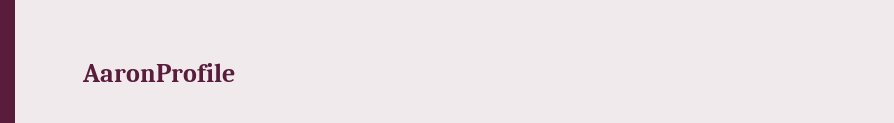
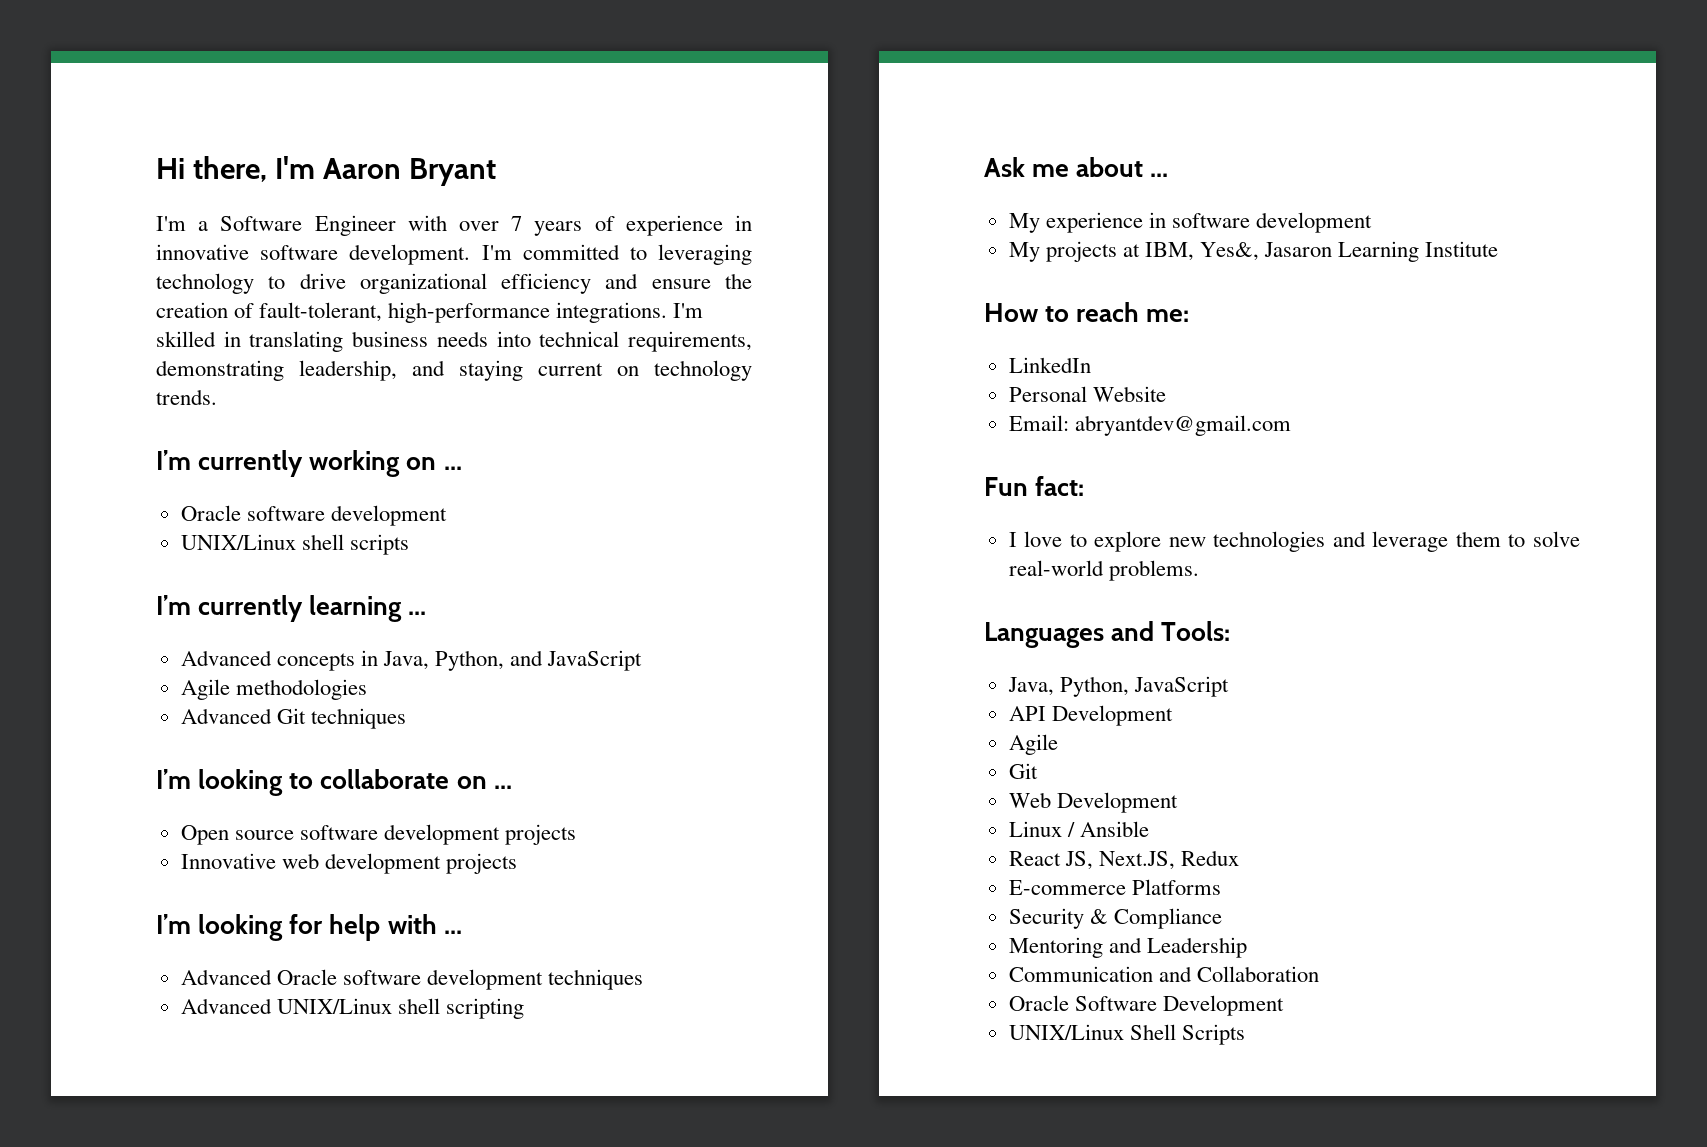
[82,63,235,82] AaronProfile -> [156,156,497,186] [156,215,752,236] [156,244,752,265] [156,273,752,294] [156,302,704,323] [156,331,752,352] [156,360,752,381] [156,389,217,405] [156,450,462,477] [180,505,447,526] [180,534,409,555] [156,595,427,622] [180,650,643,671] [180,679,367,700] [180,708,406,729] [156,769,512,796] [180,824,577,845] [180,853,517,874] [156,914,462,941] [180,969,644,990] [180,998,524,1019] [984,157,1169,177] [1008,212,1373,233] [1008,241,1499,262] [984,302,1190,322] [1008,357,1091,373] [1008,386,1166,402] [1008,415,1291,436] [984,476,1085,496] [1008,531,1580,552] [1008,560,1199,581] [984,621,1231,648] [1007,676,1229,697] [1008,705,1173,726] [1008,734,1058,755] [1008,763,1038,779] [1008,792,1178,813] [1008,821,1149,837] [1008,850,1239,870] [1008,879,1221,895] [1008,908,1222,929] [1008,937,1247,958] [1008,966,1319,982] [1008,995,1284,1016] [1008,1024,1245,1045] Hi there, I'm Aaron Bryant // I'm a Software Engineer with over 7 years of experience in innovative software development. I'm committed to leveraging technology to drive organizational efficiency and ensure the creation of fault-tolerant, high-performance integrations. I'm skilled in translating business needs into technical requirements, demonstrating leadership, and staying current on technology trends. // I’m currently working on ... // Oracle software development // UNIX/Linux shell scripts // I’m currently learning ... // Advanced concepts in Java, Python, and JavaScript // Agile methodologies // Advanced Git techniques // I’m looking to collaborate on ... // Open source software development projects // Innovative web development projects // I’m looking for help with ... // Advanced Oracle software development techniques // Advanced UNIX/Linux shell scripting // Ask me about ... // My experience in software development // My projects at IBM, Yes&, Jasaron Learning Institute // How to reach me: // LinkedIn // Personal Website // Email: abryantdev@gmail.com // Fun fact: // I love to explore new technologies and leverage them to solve real-world problems. // Languages and Tools: // Java, Python, JavaScript // API Development // Agile // Git // Web Development // Linux / Ansible // React JS, Next.JS, Redux // E-commerce Platforms // Security & Compliance // Mentoring and Leadership // Communication and Collaboration // Oracle Software Development // UNIX/Linux Shell Scripts

